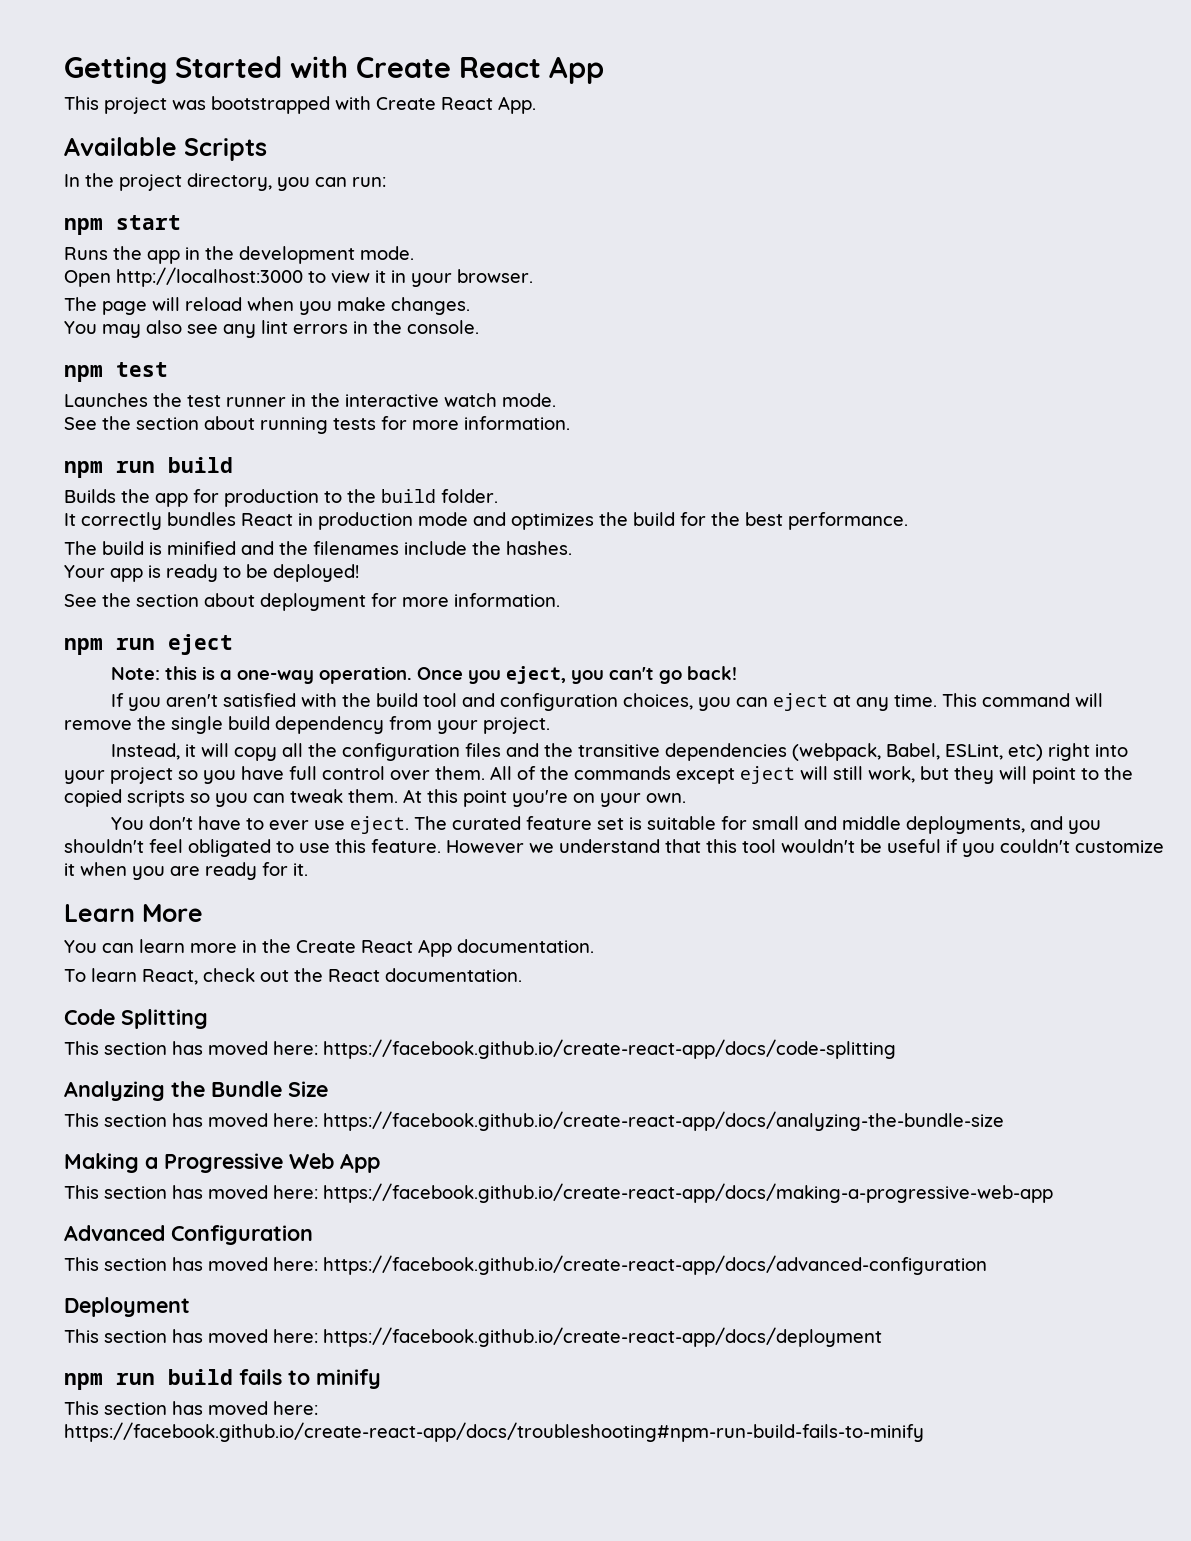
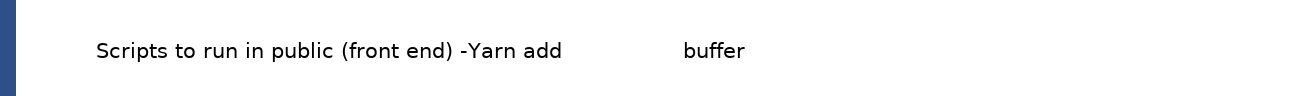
[64,56,604,84] [64,96,536,114] [64,137,267,161] [64,173,386,191] [64,215,181,235] [64,246,414,264] [64,267,533,287] [64,297,470,315] [64,320,479,338] [64,362,168,382] [64,393,556,407] [64,416,570,434] [64,457,233,478] [64,489,498,507] [64,512,908,530] [64,541,572,555] [64,564,359,582] [64,593,560,611] [64,634,233,655] [110,666,737,684] [110,693,1103,711] [64,716,550,734] [110,743,1128,761] [64,766,1133,784] [64,789,686,807] [110,816,1101,834] [64,839,1164,857] [64,862,308,880] [64,904,203,922] [64,939,594,957] [64,968,522,985] [64,1009,208,1029] [64,1039,896,1059] [64,1081,328,1101] [64,1111,1004,1131] [64,1153,380,1173] [64,1183,1053,1203] [64,1225,313,1245] [64,1255,987,1275] [64,1297,190,1317] [64,1327,882,1347] [64,1369,381,1390] [64,1401,318,1415] [64,1422,924,1442] Getting Started with Create React App // This project was bootstrapped with Create React App. // Available Scripts // In the project directory, you can run: // npm start // Runs the app in the development mode. // Open http://localhost:3000 to view it in your browser. // The page will reload when you make changes. // You may also see any lint errors in the console. // npm test // Launches the test runner in the interactive watch mode. // See the section about running tests for more information. // npm run build // Builds the app for production to the build folder. // It correctly bundles React in production mode and optimizes the build for the best performance. // The build is minified and the filenames include the hashes. // Your app is ready to be deployed! // See the section about deployment for more information. // npm run eject // Note: this is a one-way operation. Once you eject, you can't go back! // If you aren't satisfied with the build tool and configuration choices, you can eject at any time. This command will remove the single build dependency from your project. // Instead, it will copy all the configuration files and the transitive dependencies (webpack, Babel, ESLint, etc) right into your project so you have full control over them. All of the commands except eject will still work, but they will point to the copied scripts so you can tweak them. At this point you're on your own. // You don't have to ever use eject. The curated feature set is suitable for small and middle deployments, and you shouldn't feel obligated to use this feature. However we understand that this tool wouldn't be useful if you couldn't customize it when you are ready for it. // Learn More // You can learn more in the Create React App documentation. // To learn React, check out the React documentation. // Code Splitting // This section has moved here: https://facebook.github.io/create-react-app/docs/code-splitting // Analyzing the Bundle Size // This section has moved here: https://facebook.github.io/create-react-app/docs/analyzing-the-bundle-size // Making a Progressive Web App // This section has moved here: https://facebook.github.io/create-react-app/docs/making-a-progressive-web-app // Advanced Configuration // This section has moved here: https://facebook.github.io/create-react-app/docs/advanced-configuration // Deployment // This section has moved here: https://facebook.github.io/create-react-app/docs/deployment // npm run build fails to minify // This section has moved here: https://facebook.github.io/create-react-app/docs/troubleshooting#npm-run-build-fails-to-minify -> [96,42,745,62] Scripts to run in public (front end) -Yarn add buffer

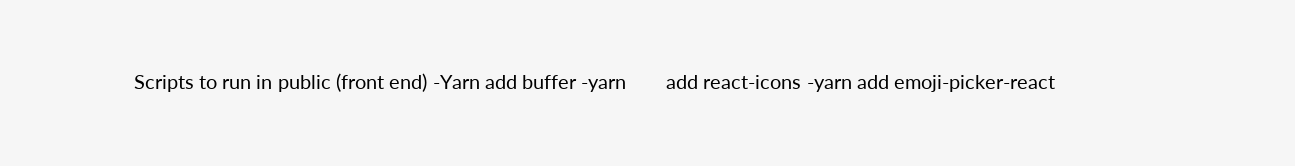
(745, 50) none -> [581,75,1056,92] -yarn add react-icons -yarn add emoji-picker-react

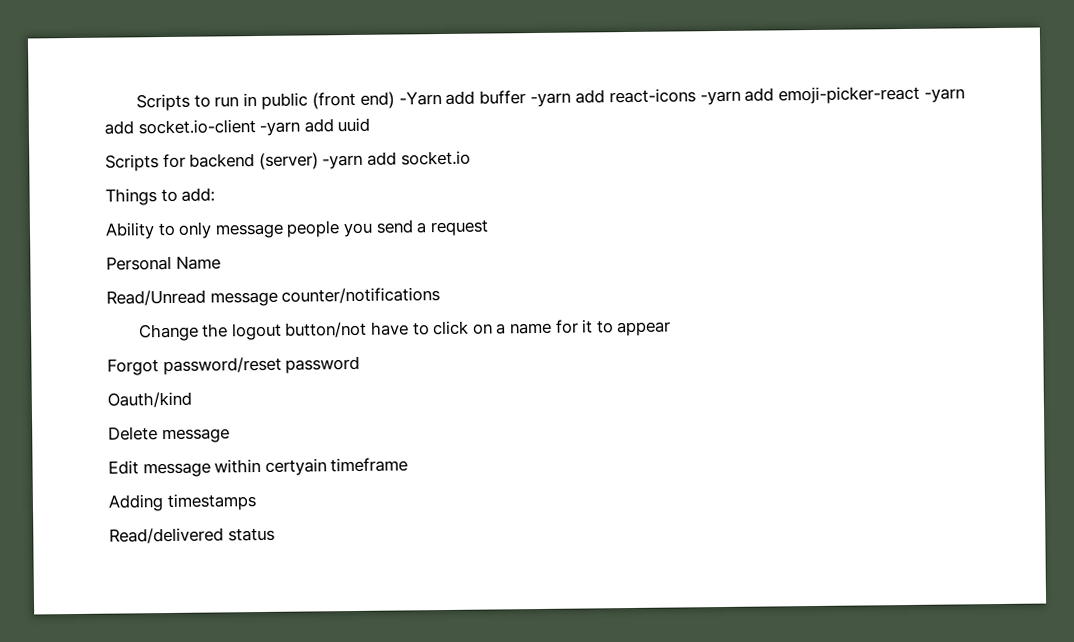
(1056, 83) none -> [924,88,966,103] [104,117,371,136] [105,150,471,172] [105,187,216,206] [105,219,489,240] [106,255,221,271] [106,287,441,307] [138,319,672,342] [107,355,361,376] [107,391,192,408] [108,426,230,444] [108,457,409,478] [108,493,257,512] [109,527,275,544] -yarn add socket.io-client -yarn add uuid // Scripts for backend (server) -yarn add socket.io // Things to add: // Ability to only message people you send a request // Personal Name // Read/Unread message counter/notifications // Change the logout button/not have to click on a name for it to appear // Forgot password/reset password // Oauth/kind // Delete message // Edit message within certyain timeframe // Adding timestamps // Read/delivered status

